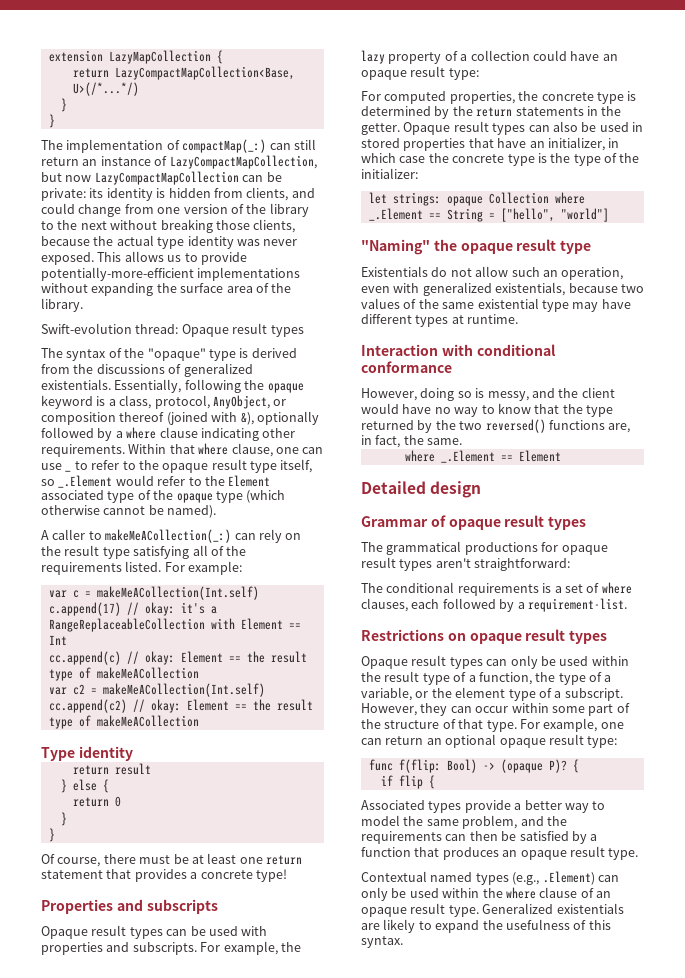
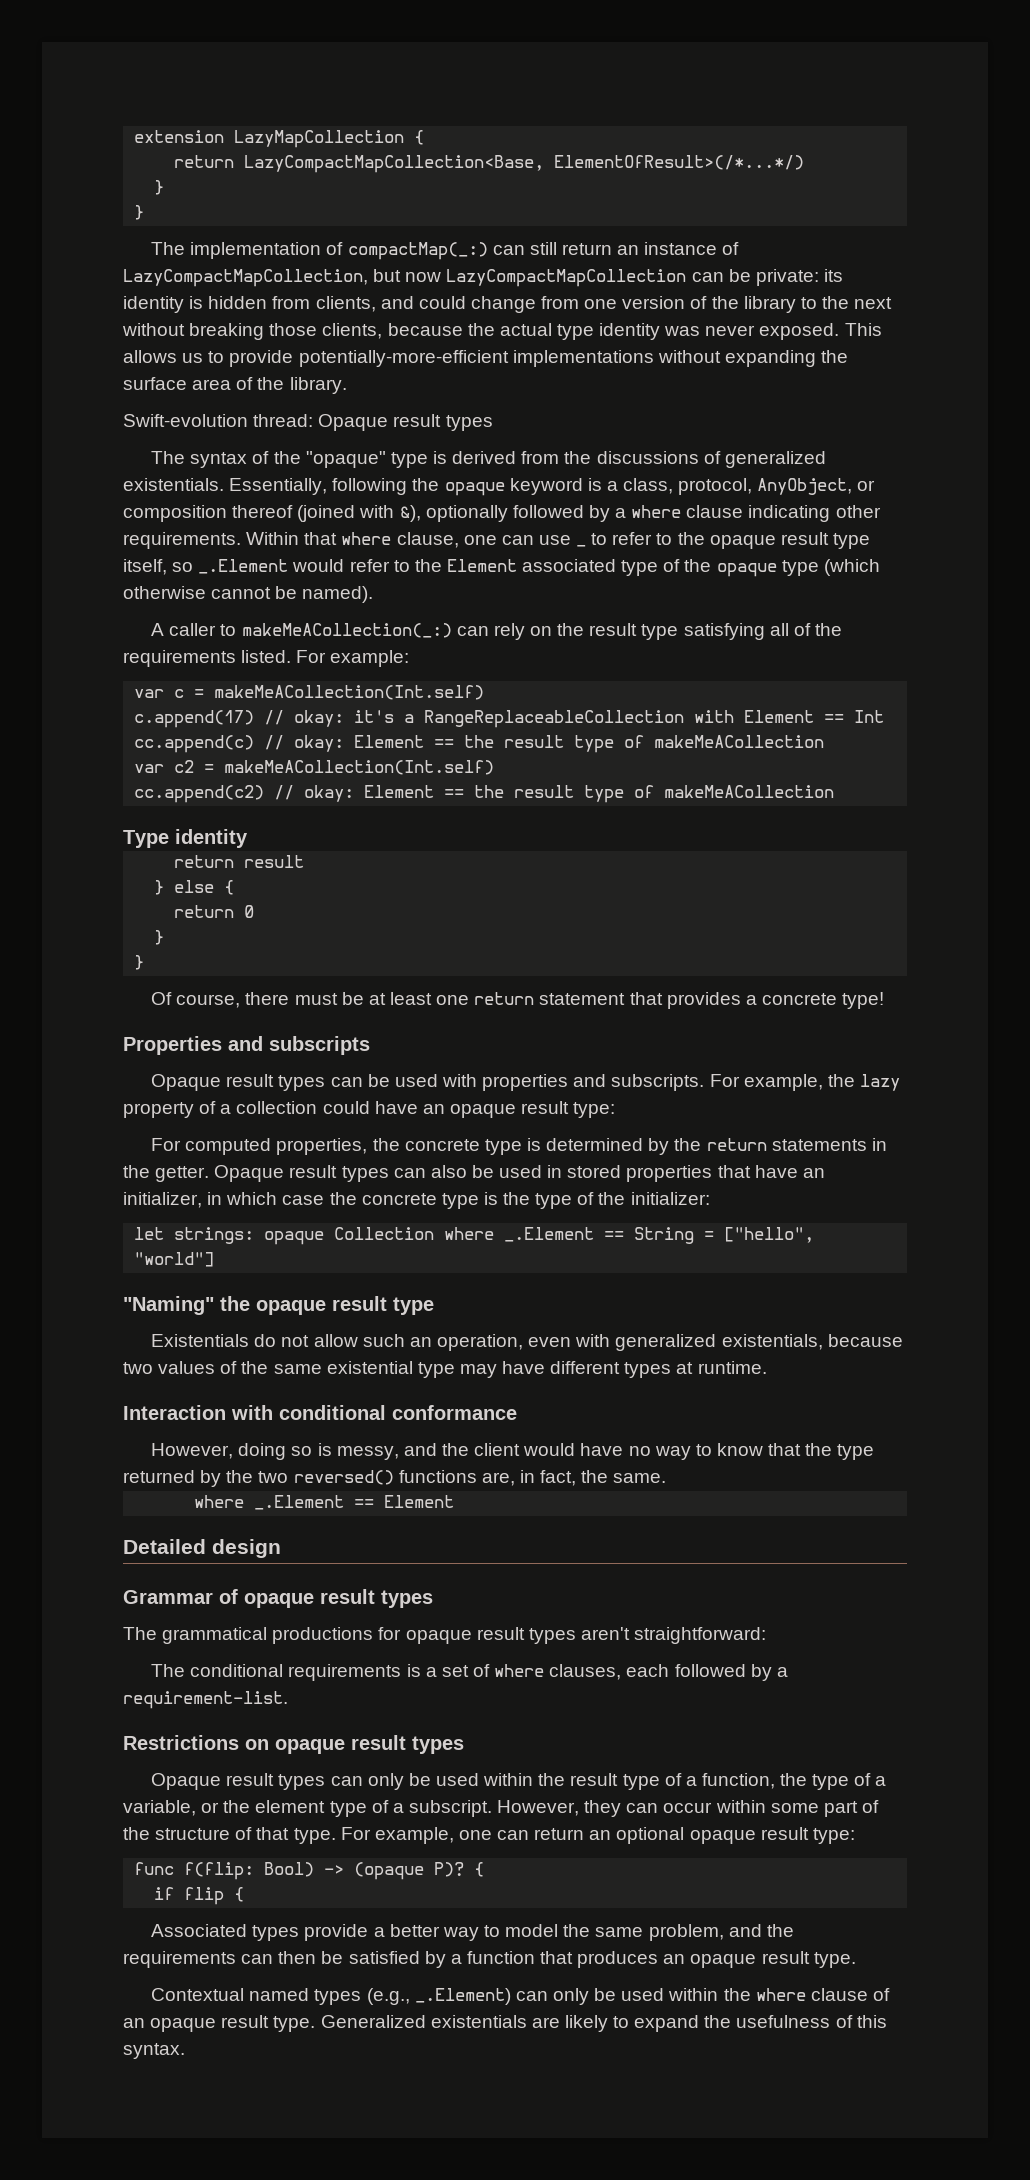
[72,82,139,96] U>(/*...*/) -> [554,155,805,170] ElementOfResult>(/*...*/)
[542,871,595,885] .Element) -> [414,1988,511,2005] _.Element)

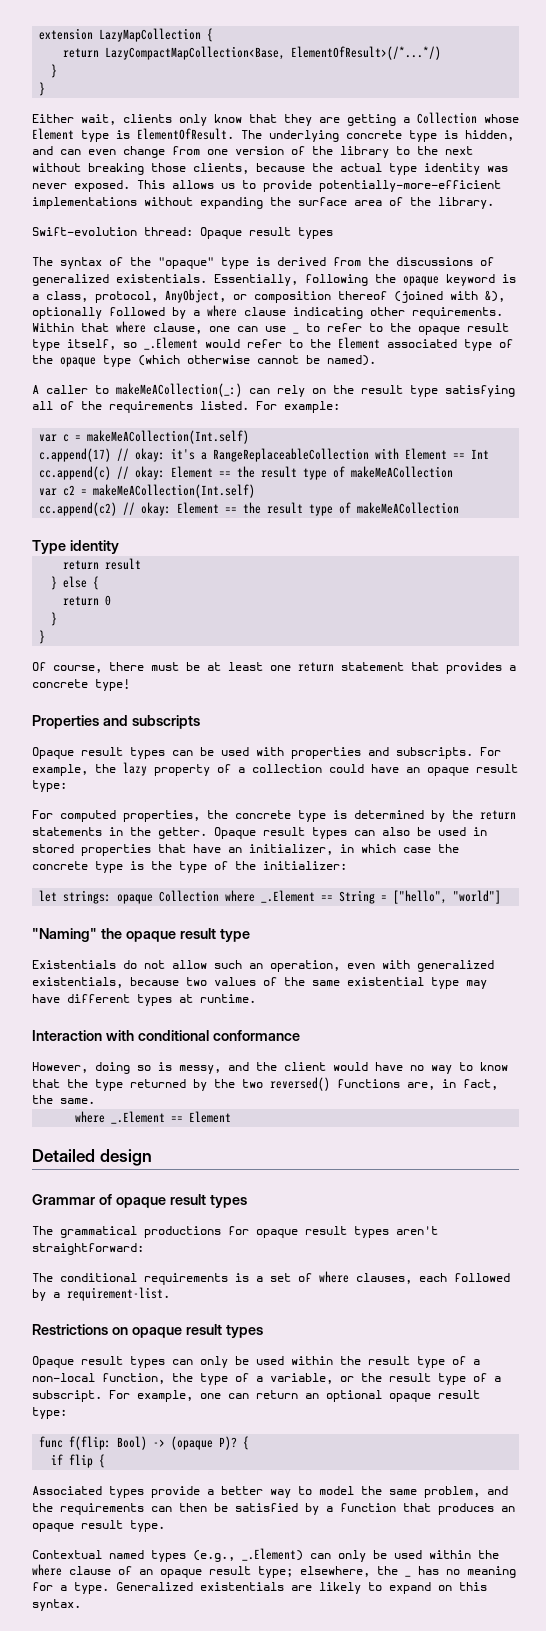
[151,242,740,260] [123,269,843,287] [123,296,466,313] The implementation of compactMap(_:) can still return an instance of LazyCompactMapCollection, but now LazyCompactMapCollection can be private: its identity is hidden from clients, and could -> [32,112,519,126] [32,128,514,142] [32,146,116,155] Either wait, clients only know that they are getting a Collection whose Element type is ElementOfResult. The underlying concrete type is hidden, and can even
(697, 1781) none -> [32,1373,95,1382] non-local
[255,1800,326,1813] element -> [389,1373,431,1382] result
[497,1800,879,1817] [123,1827,336,1844] However, they can occur within some part of the structure of that type. -> (102, 1396) none
(270, 2021) none -> [258,1566,398,1578] [405,1575,411,1577] [418,1566,516,1578] [32,1582,67,1591] type; elsewhere, the _ has no meaning for a
[704,2015,853,2028] the usefulness of -> [438,1585,452,1591] on

